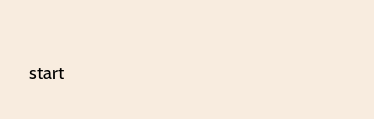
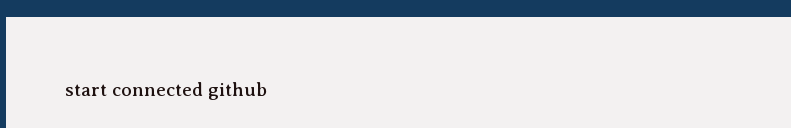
(64, 73) none -> [112,82,268,100] connected github

